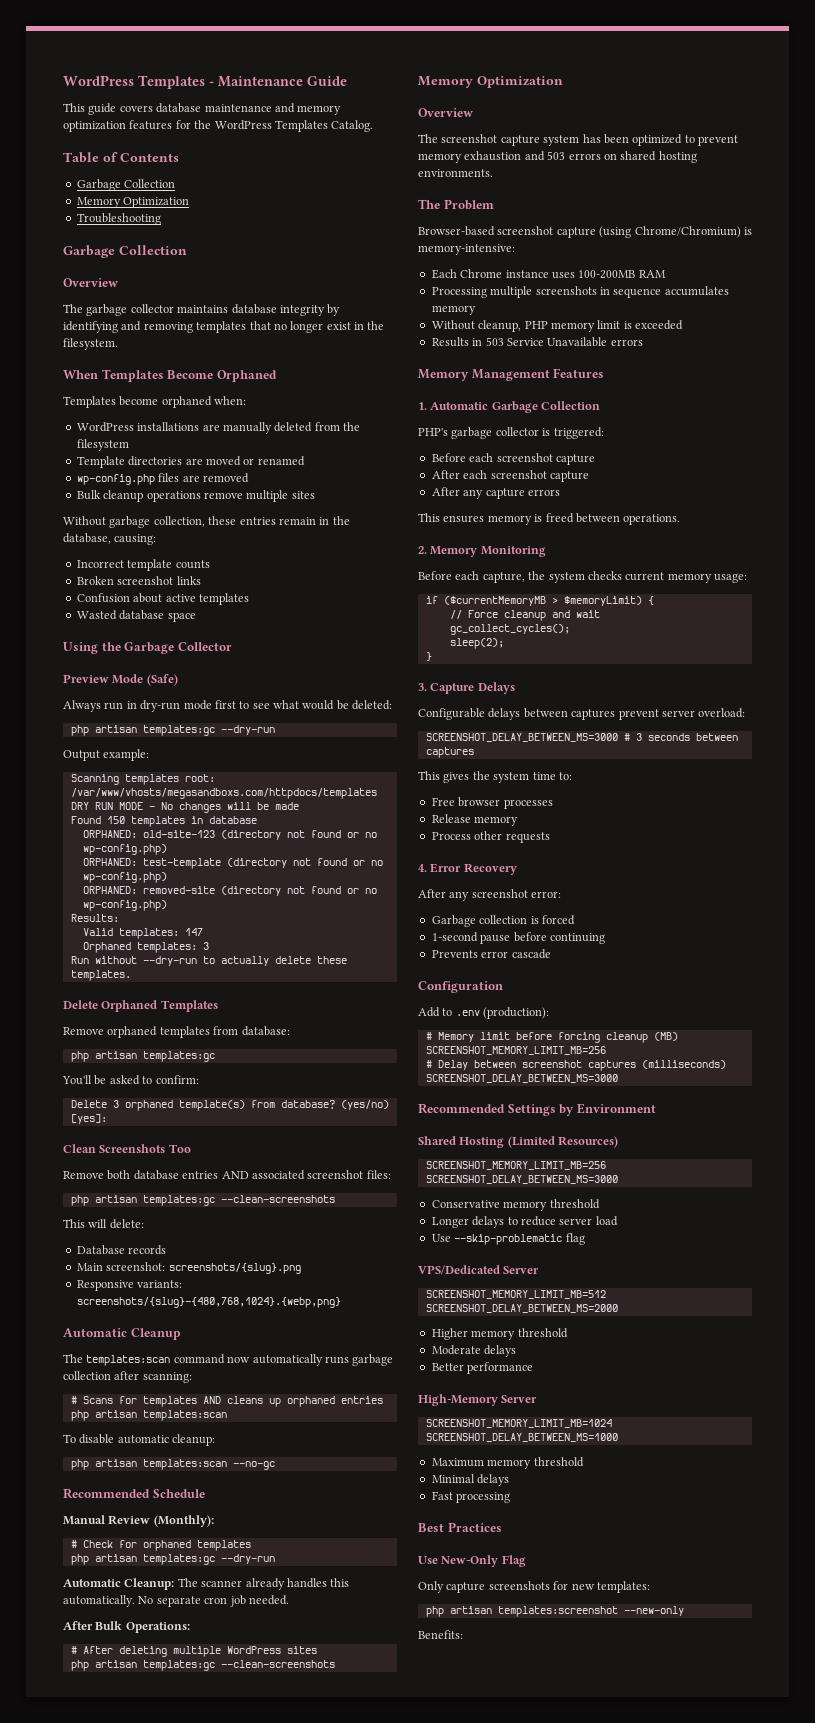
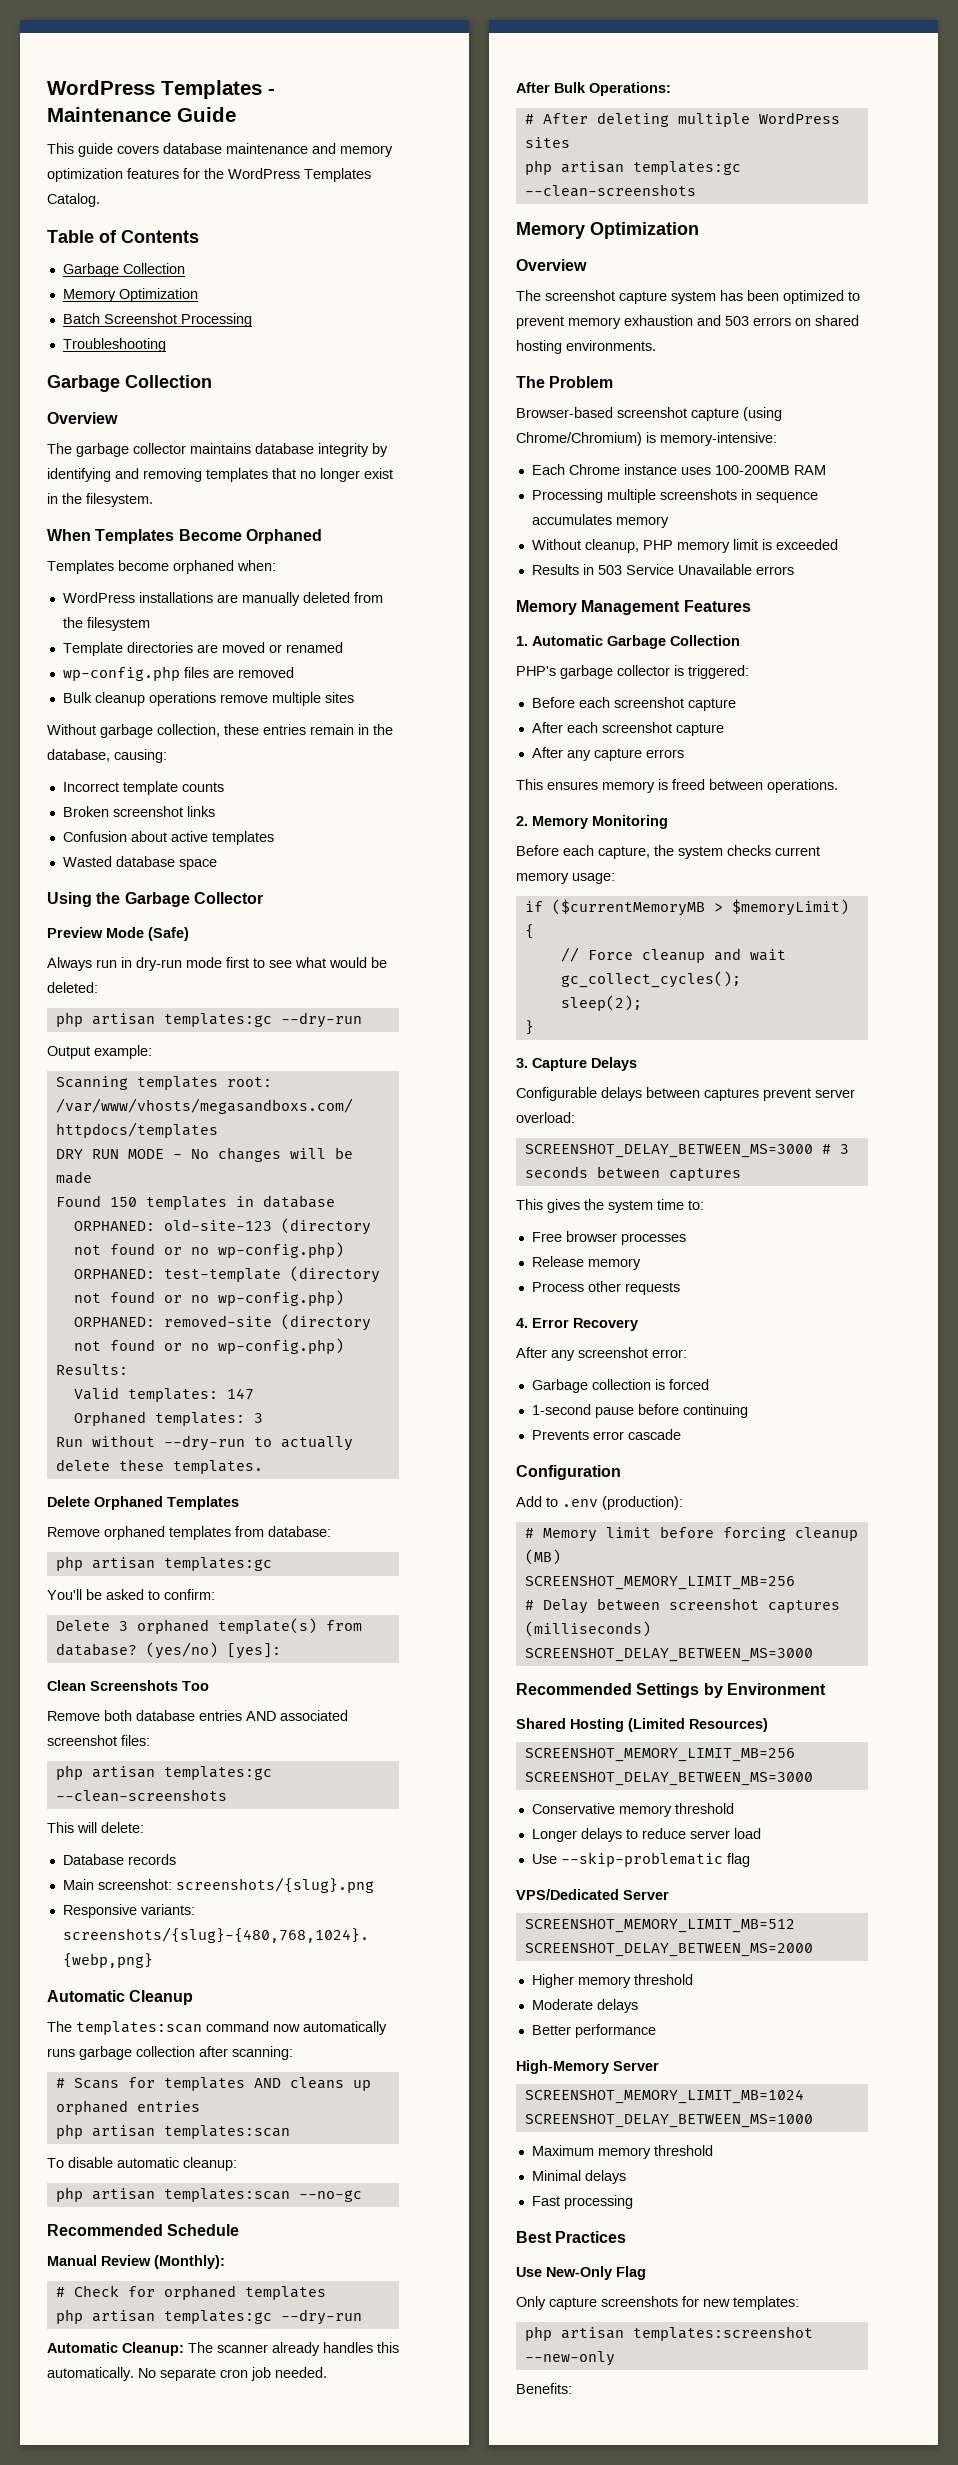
(190, 202) none -> [62,313,252,327] // Batch Screenshot Processing

